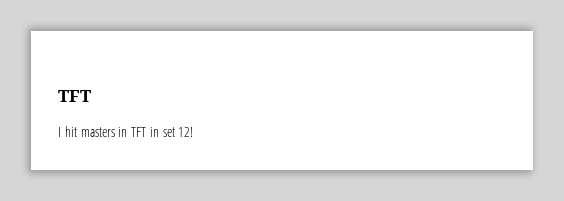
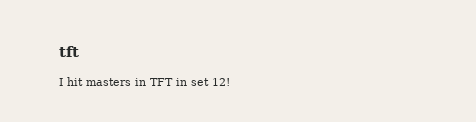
[58,90,91,102] TFT -> [59,46,79,57] tft

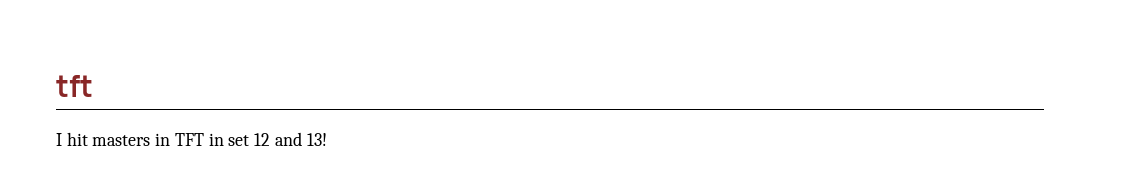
[212,78,230,86] 12! -> [254,132,327,146] 12 and 13!

